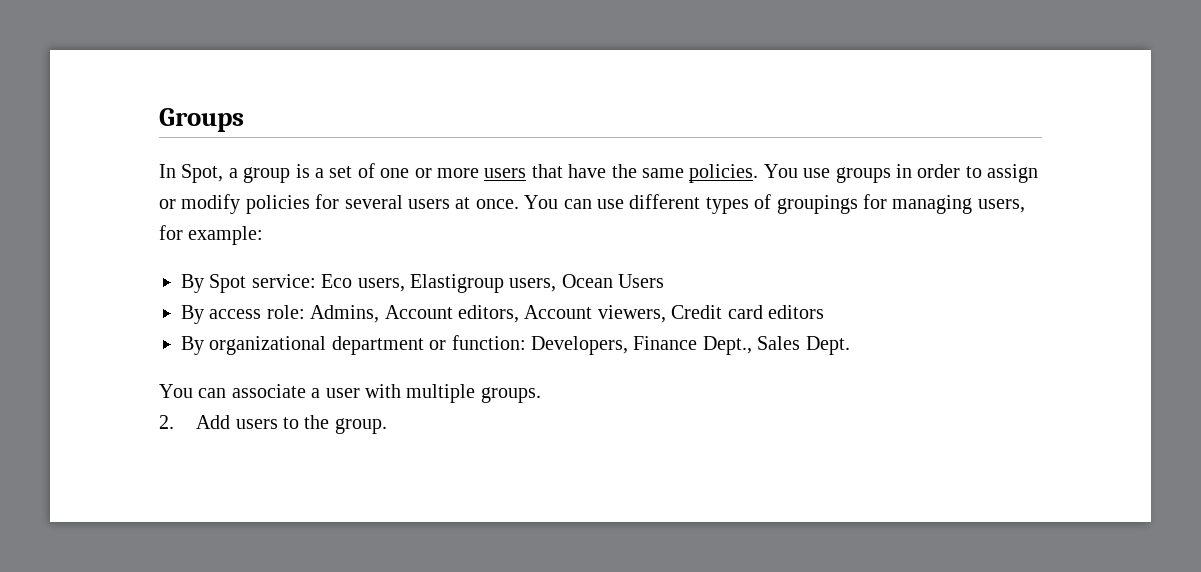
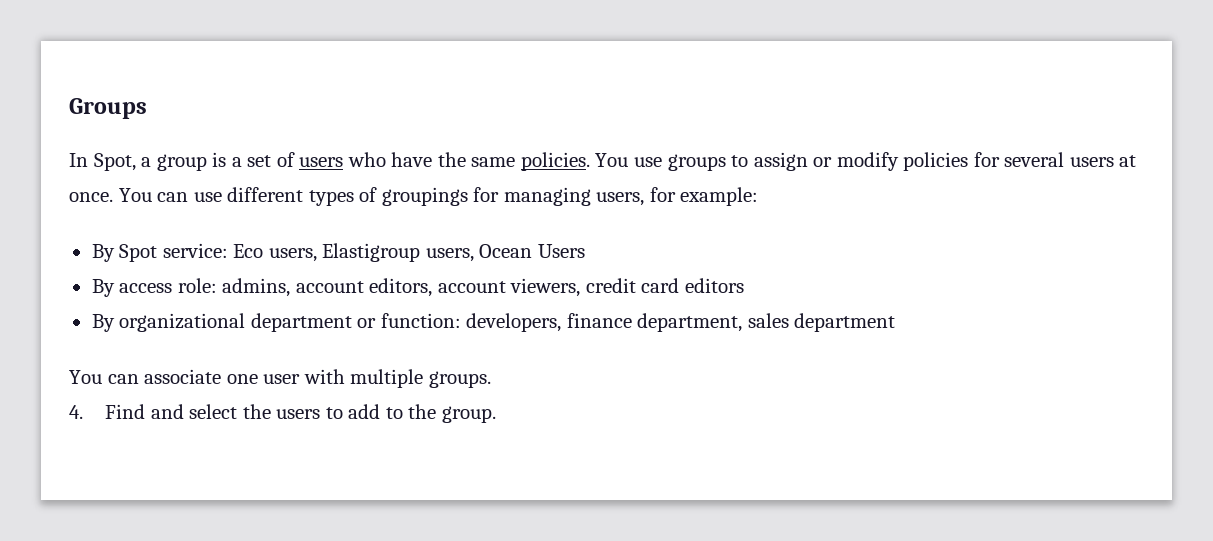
[380,164,563,178] one or more users that -> [299,152,386,167] users who
[895,164,961,178] in order -> (726, 162) none
[310,305,723,323] Admins, Account editors, Account viewers, Credit -> [222,278,636,297] admins, account editors, account viewers, credit
[531,336,850,355] Developers, Finance Dept., Sales Dept. -> [466,313,896,332] developers, finance department, sales department
[311,388,321,398] a -> [226,374,258,384] one
[159,415,278,429] 2. Add users -> [69,404,381,419] 4. Find and select the users to add

